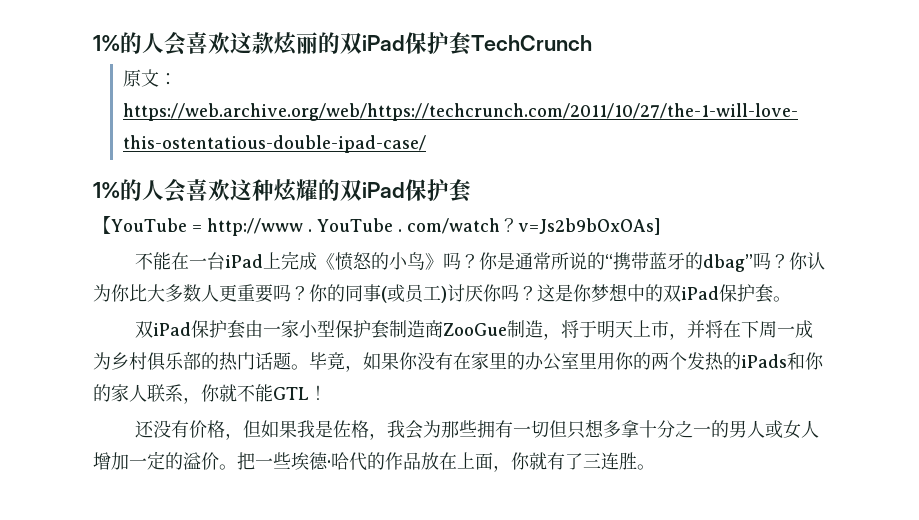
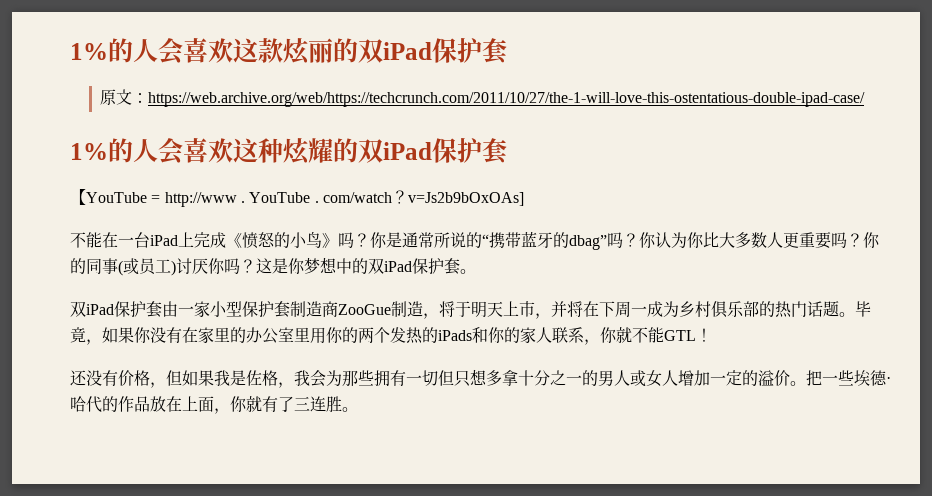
[471,35,592,51] TechCrunch -> (507, 51) none

